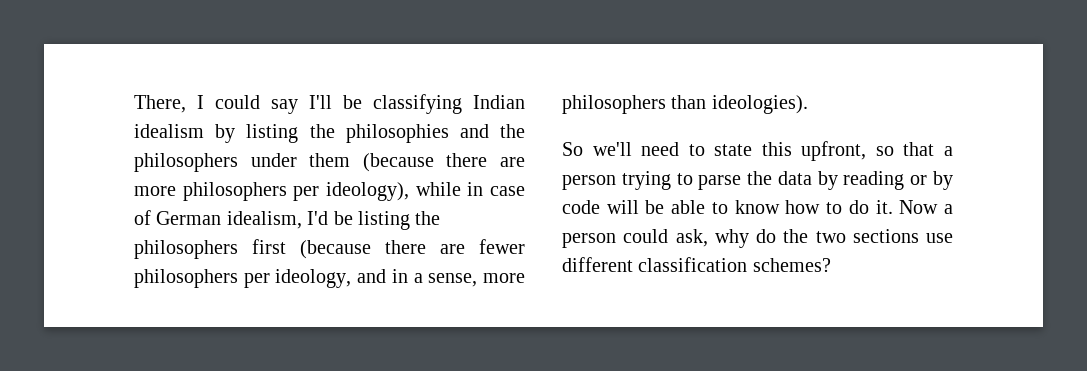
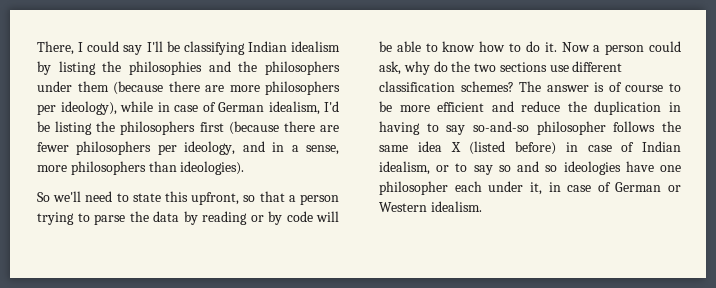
(831, 265) none -> [519,81,681,92] [379,101,681,115] [379,121,681,135] [379,141,681,155] [379,161,681,175] [379,181,681,195] [379,201,482,212] The answer is of course to be more efficient and reduce the duplication in having to say so-and-so philosopher follows the same idea X (listed before) in case of Indian idealism, or to say so and so ideologies have one philosopher each under it, in case of German or Western idealism.

